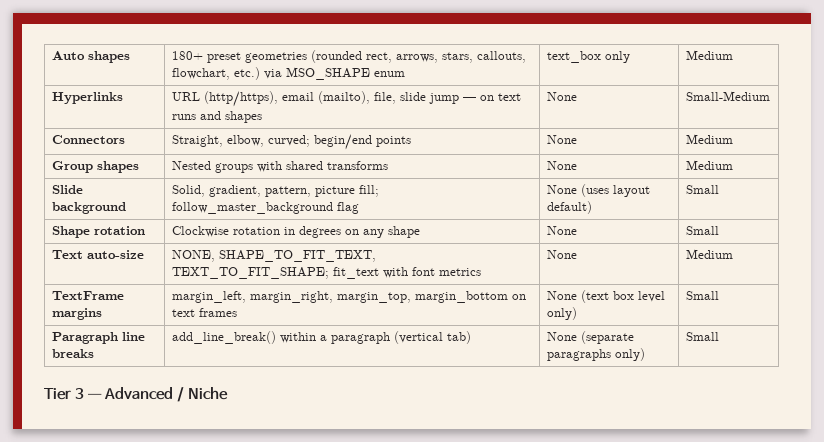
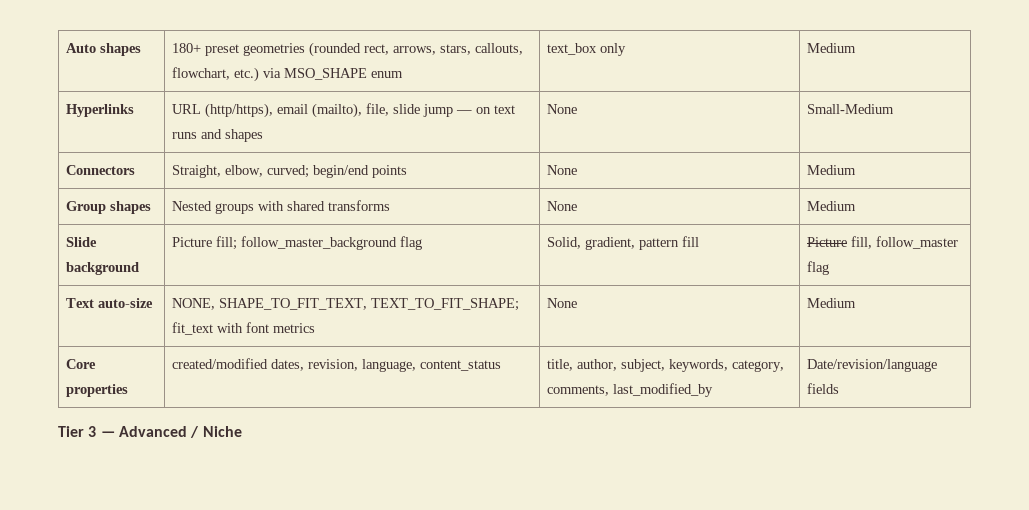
[171,185,355,197] Solid, gradient, pattern, picture -> [171,237,212,247] Picture
[546,184,650,197] [546,201,592,214] [685,185,719,194] [51,226,145,238] [171,226,420,238] [546,226,577,235] [685,226,719,235] None (uses layout default) | Small // Shape rotation | Clockwise rotation in degrees on any shape | None | Small -> [546,236,699,250] [806,236,958,249] [806,261,829,275] Solid, gradient, pattern fill | Picture fill, follow_master flag
[51,291,124,300] [51,308,102,320] [171,291,526,303] [171,308,237,317] [546,290,665,303] [546,307,577,320] [685,291,719,300] [51,332,145,344] [51,349,94,358] [171,331,471,344] [546,331,634,344] [546,348,645,361] [685,332,719,341] TextFrame margins | margin_left, margin_right, margin_top, margin_bottom on text frames | None (text box level only) | Small // Paragraph line breaks | add_line_break() within a paragraph (vertical tab) | None (separate paragraphs only) | Small -> [65,359,96,369] [65,384,128,397] [171,358,501,372] [546,359,784,372] [546,383,713,397] [806,359,937,372] [806,383,839,394] Core properties | created/modified dates, revision, language, content_status | title, author, subject, keywords, category, comments, last_modified_by | Date/revision/language fields

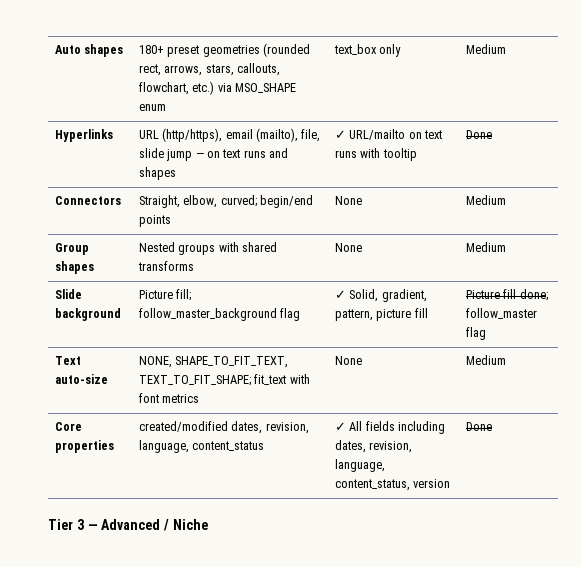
[546,104,577,114] [806,104,894,114] None | Small-Medium -> [334,129,442,140] [334,148,417,161] [465,130,492,139] ✓ URL/mailto on text runs with tooltip | Done
(422, 243) none -> [334,290,346,299] ✓
[638,238,679,250] pattern -> [334,309,412,321] pattern, picture
[850,236,872,249] fill, -> [503,289,548,301] fill done;
[546,359,784,372] [546,383,713,397] [806,359,937,372] [806,383,839,394] title, author, subject, keywords, category, comments, last_modified_by | Date/revision/language fields -> [334,421,445,434] [334,440,413,453] [334,459,385,472] [334,479,451,491] [465,422,492,431] ✓ All fields including dates, revision, language, content_status, version | Done

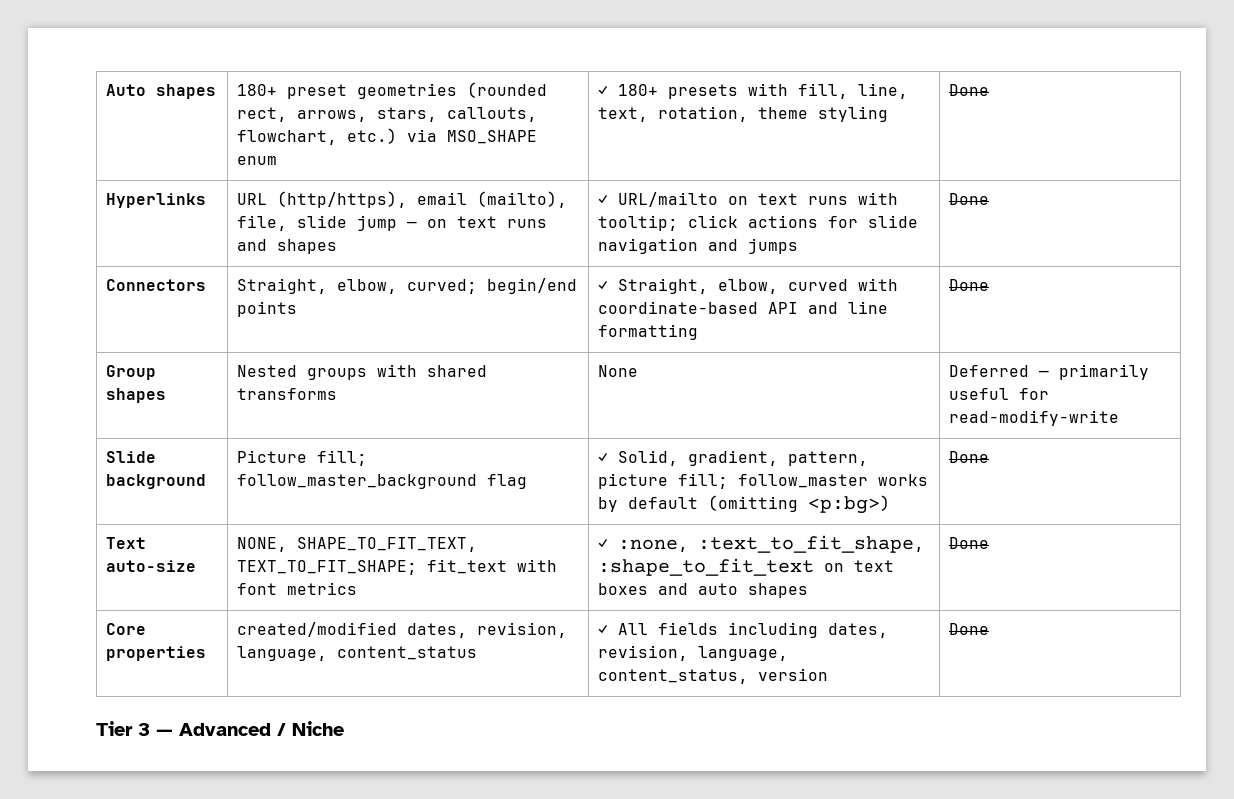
[333,44,402,57] [465,44,506,54] text_box only | Medium -> [598,83,909,99] [598,106,889,122] [949,84,990,96] ✓ 180+ presets with fill, line, text, rotation, theme styling | Done
[382,148,417,161] tooltip -> [598,215,919,231] [598,238,799,254] tooltip; click actions for slide navigation and jumps
[334,196,362,205] [465,195,506,205] None | Medium -> [598,278,899,294] [598,301,889,314] [598,324,699,340] [949,279,990,291] ✓ Straight, elbow, curved with coordinate-based API and line formatting | Done
[465,242,506,252] Medium -> [949,364,1150,380] [949,388,1050,400] [949,410,1120,426] Deferred — primarily useful for read-modify-write
[414,308,428,318] [465,289,548,301] [465,308,537,319] [465,327,486,340] fill | Picture fill done; follow_master flag -> [678,473,929,489] [598,495,891,514] [949,451,990,463] fill; follow_master works by default (omitting <p:bg>) | Done
[334,356,362,365] [465,355,506,365] None | Medium -> [598,535,925,553] [598,558,895,576] [598,583,809,598] [949,537,990,549] ✓ :none, :text_to_fit_shape, :shape_to_fit_text on text boxes and auto shapes | Done

